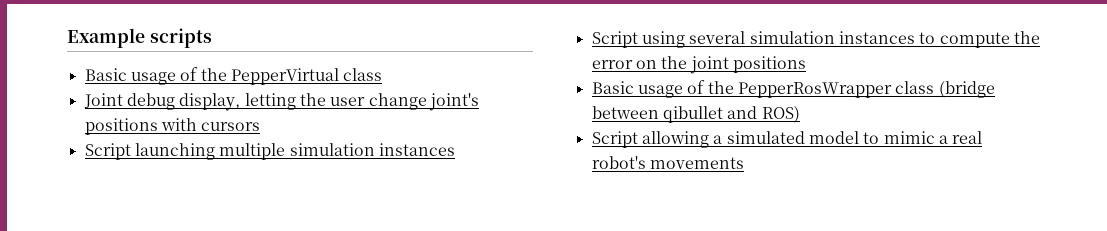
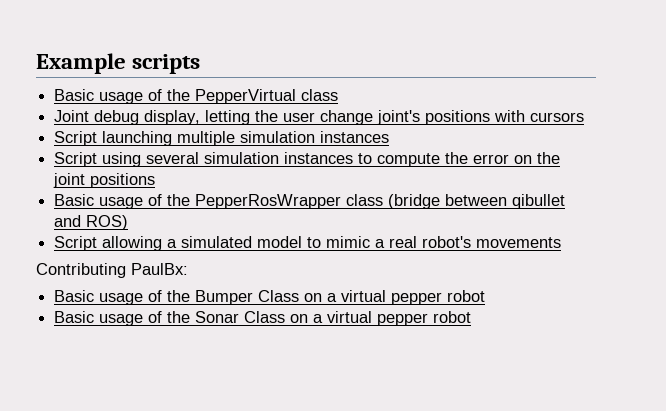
(744, 163) none -> [36,263,188,278] [54,290,486,305] [54,311,472,326] // Contributing PaulBx: // Basic usage of the Bumper Class on a virtual pepper robot // Basic usage of the Sonar Class on a virtual pepper robot

